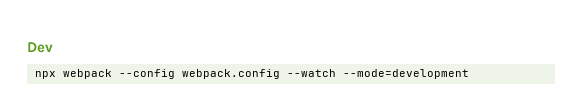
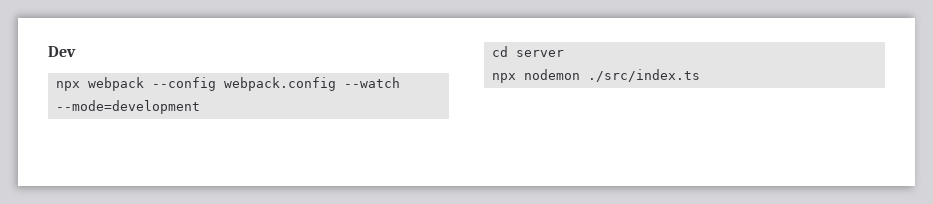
(469, 74) none -> [492,46,565,57] [492,69,701,83] // cd server // npx nodemon ./src/index.ts

